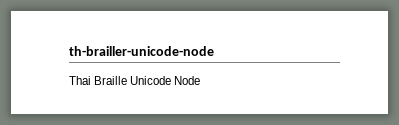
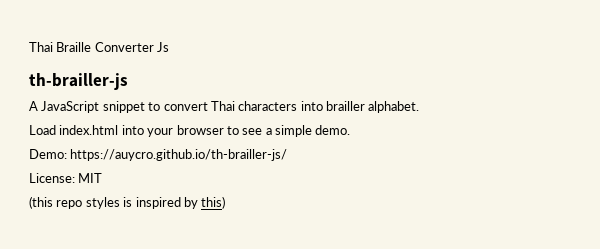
[69,46,214,56] th-brailler-unicode-node // -> (29, 47) none
[130,76,201,85] Unicode Node -> [94,42,170,52] [29,73,128,90] [29,101,420,113] [29,125,351,137] [29,149,288,161] [29,173,103,183] [29,196,226,209] Converter Js // th-brailler-js // A JavaScript snippet to convert Thai characters into brailler alphabet. // Load index.html into your browser to see a simple demo. // Demo: https://auycro.github.io/th-brailler-js/ // License: MIT // (this repo styles is inspired by this)

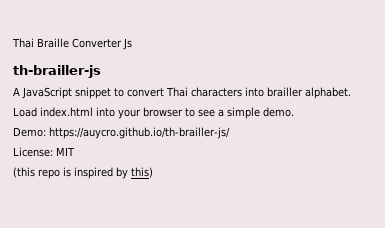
[85,197,120,209] styles -> (60, 174) none

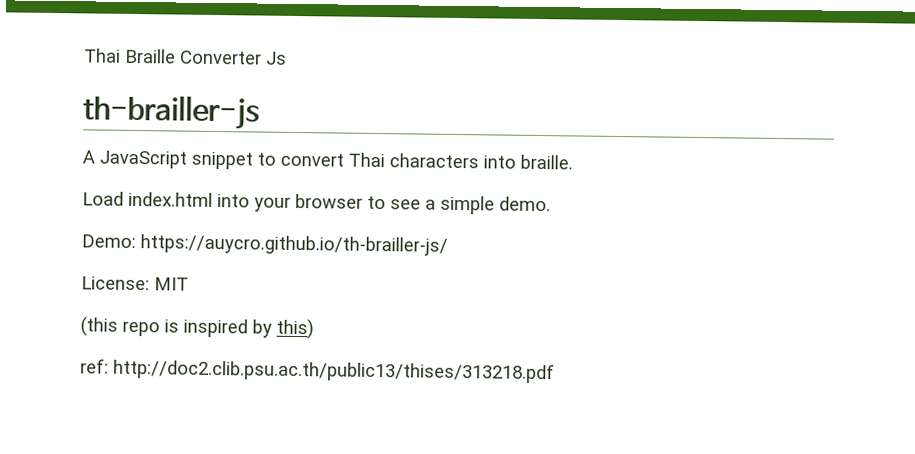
[267,87,351,99] brailler alphabet. -> [520,154,573,170] braille.
(153, 172) none -> [80,358,555,384] // ref: http://doc2.clib.psu.ac.th/public13/thises/313218.pdf

